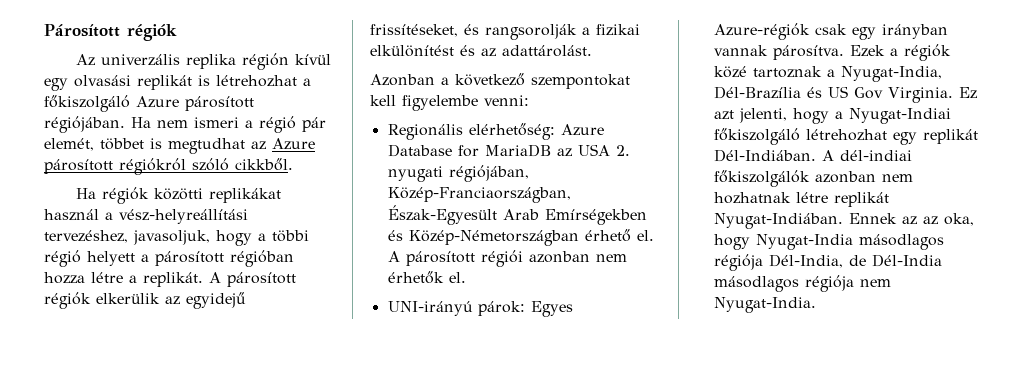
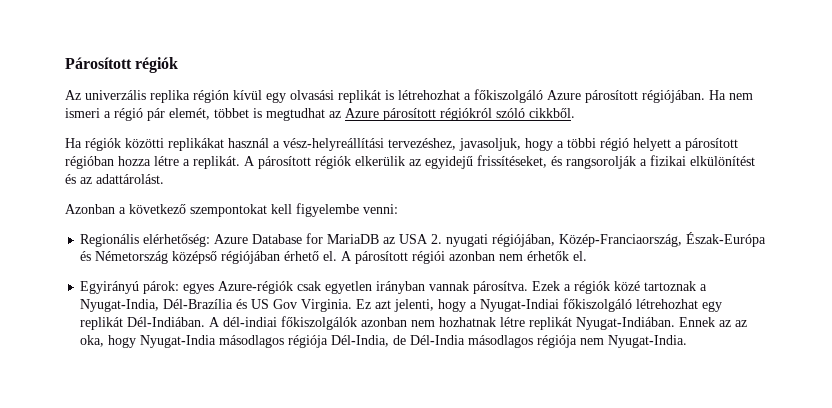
[387,187,571,203] [387,205,647,225] [387,230,579,246] Közép-Franciaországban, Észak-Egyesült Arab Emírségekben és Közép-Németországban -> [559,232,767,247] [80,251,281,264] Közép-Franciaország, Észak-Európa és Németország középső régiójában
[387,301,573,317] UNI-irányú párok: Egyes -> [80,281,215,294] Egyirányú párok: egyes
[851,27,876,40] egy -> [325,281,373,294] egyetlen

